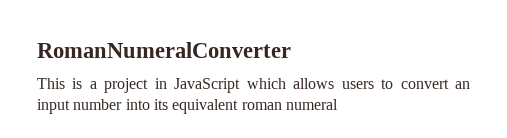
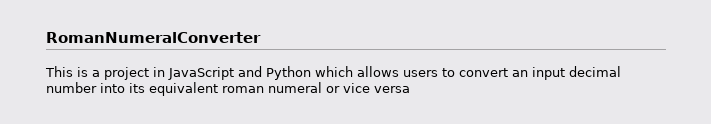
(241, 85) none -> [238,66,311,80] and Python
(70, 106) none -> [569,66,621,77] decimal
(338, 104) none -> [326,83,410,93] or vice versa

